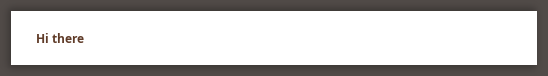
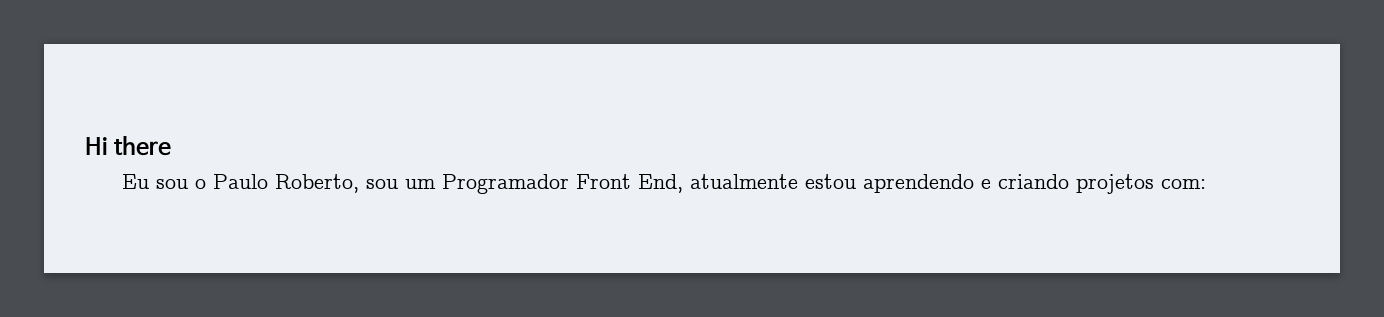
(85, 38) none -> [122,174,1207,194] // Eu sou o Paulo Roberto, sou um Programador Front End, atualmente estou aprendendo e criando projetos com:

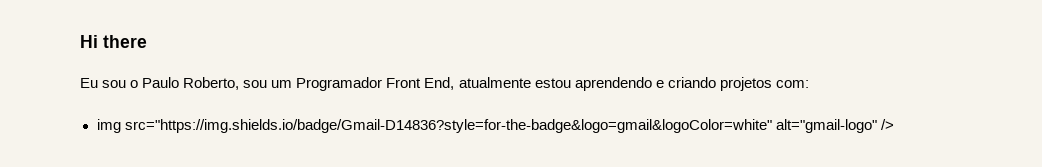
(1207, 184) none -> [96,119,894,133] // img src="https://img.shields.io/badge/Gmail-D14836?style=for-the-badge&logo=gmail&logoColor=white" alt="gmail-logo" />

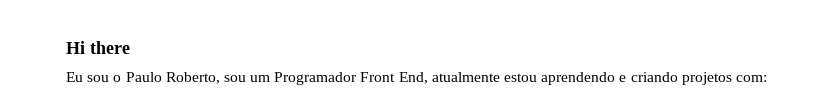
[96,119,894,133] // img src="https://img.shields.io/badge/Gmail-D14836?style=for-the-badge&logo=gmail&logoColor=white" alt="gmail-logo" /> -> (767, 78) none

